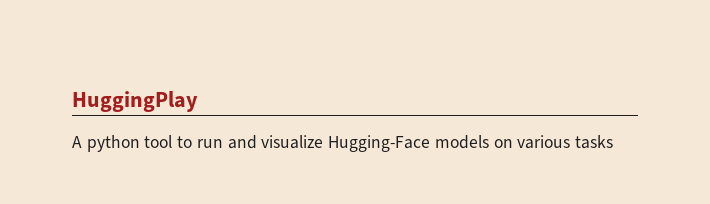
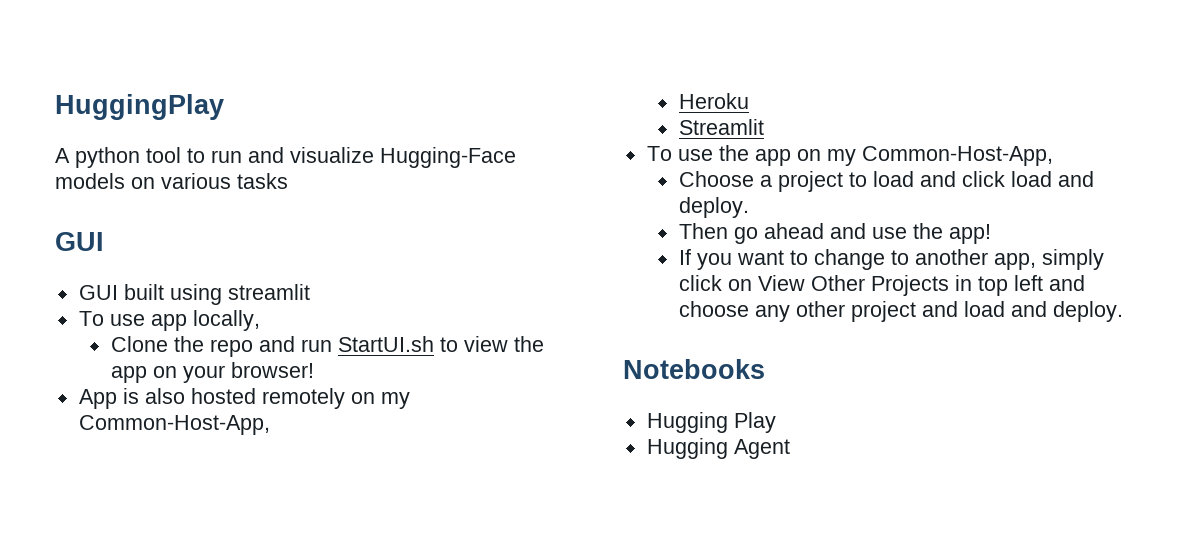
(613, 142) none -> [55,232,104,251] [78,284,310,305] [78,310,260,331] [110,336,544,357] [110,362,314,383] [78,388,410,409] [78,415,270,435] [678,93,749,109] [678,119,764,135] [646,145,1053,166] [678,171,1094,192] [678,197,749,218] [678,223,991,244] [678,249,1104,270] [678,275,1085,296] [678,301,1123,322] [623,359,765,379] [646,412,776,433] [646,438,790,459] // GUI // GUI built using streamlit // To use app locally, // Clone the repo and run StartUI.sh to view the app on your browser! // App is also hosted remotely on my Common-Host-App, // Heroku // Streamlit // To use the app on my Common-Host-App, // Choose a project to load and click load and deploy. // Then go ahead and use the app! // If you want to change to another app, simply click on View Other Projects in top left and choose any other project and load and deploy. // Notebooks // Hugging Play // Hugging Agent

